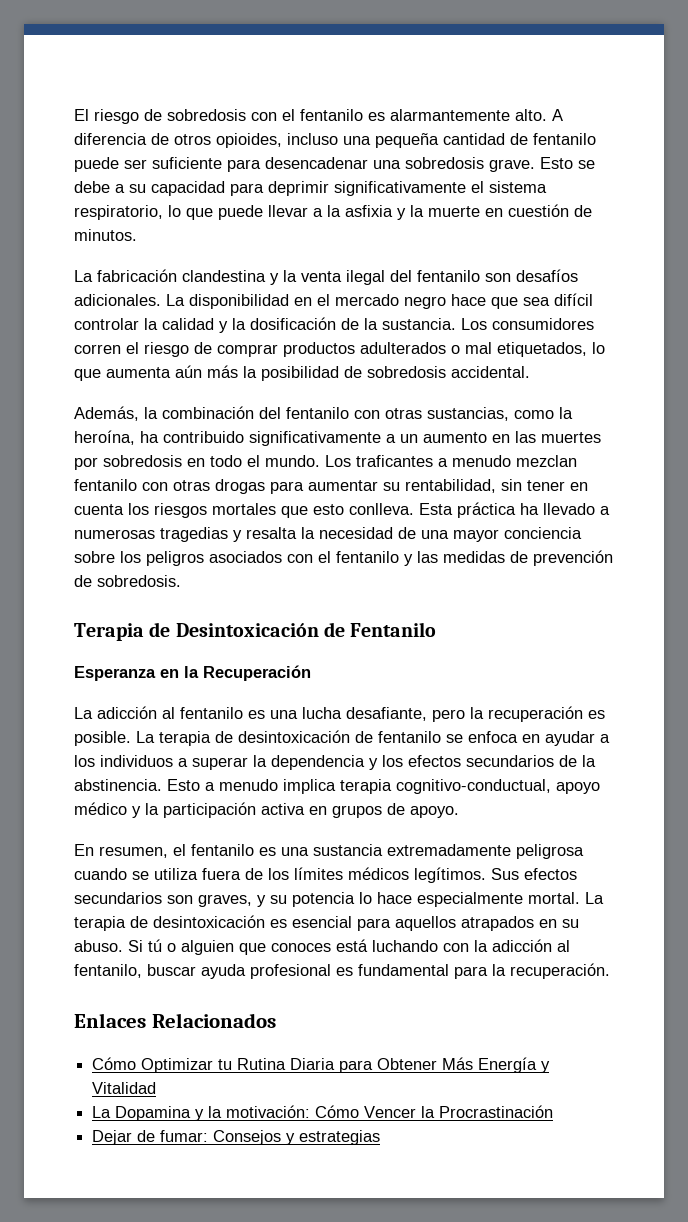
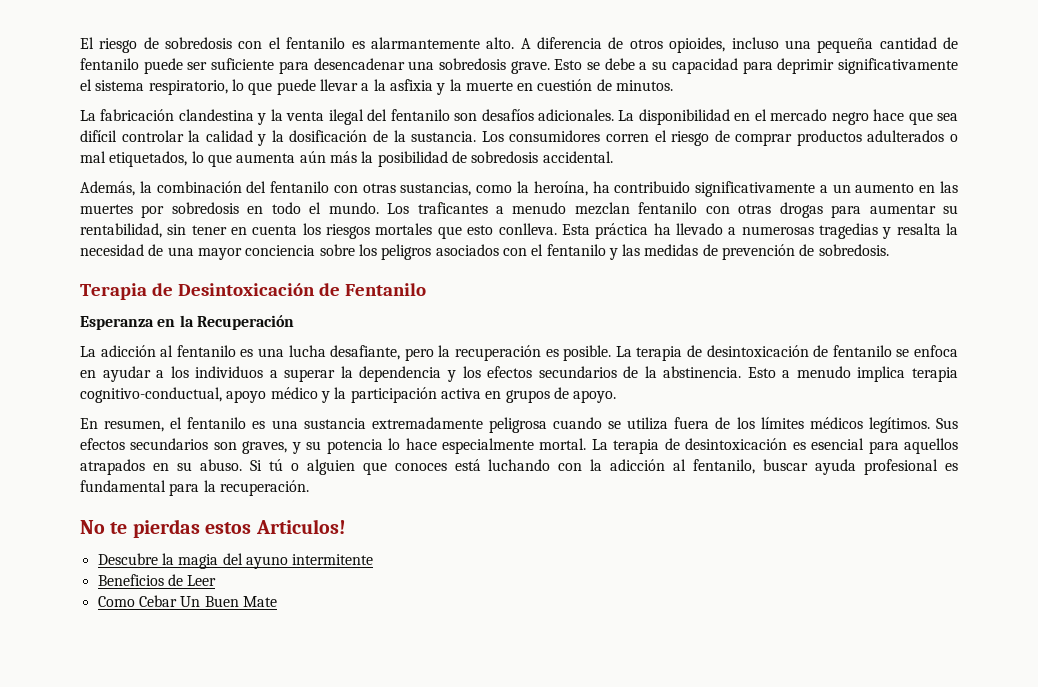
[74,1013,276,1028] [92,1057,551,1073] [92,1082,157,1094] [92,1105,554,1121] [92,1130,381,1145] Enlaces Relacionados // Cómo Optimizar tu Rutina Diaria para Obtener Más Energía y Vitalidad // La Dopamina y la motivación: Cómo Vencer la Procrastinación // Dejar de fumar: Consejos y estrategias -> [80,519,346,538] [97,553,374,569] [97,574,217,586] [97,595,277,607] No te pierdas estos Articulos! // Descubre la magia del ayuno intermitente // Beneficios de Leer // Como Cebar Un Buen Mate

